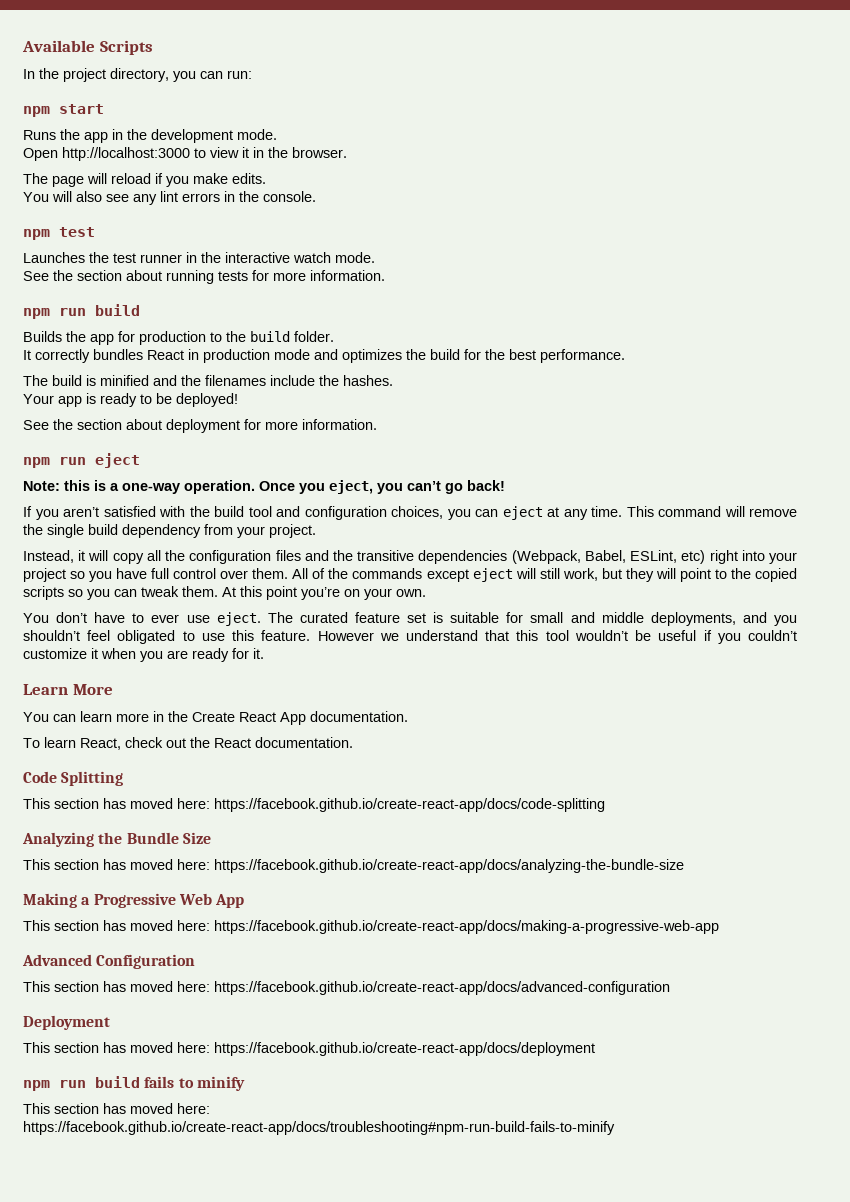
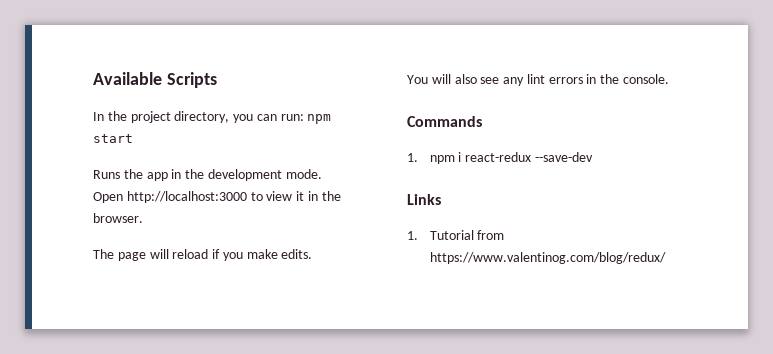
(252, 74) // -> (304, 117) none
[23,227,95,240] [23,252,375,263] [23,270,385,284] [23,304,140,319] [23,331,334,345] [23,349,625,363] [23,375,393,386] [23,393,238,407] [23,419,377,433] [23,453,140,468] [23,480,505,494] [23,506,797,520] [23,524,316,538] [23,550,797,564] [23,568,798,582] [23,586,426,600] [23,612,797,626] [23,630,797,644] [23,648,264,662] [23,684,113,695] [23,711,408,725] [23,737,353,750] [23,771,124,786] [23,798,605,812] [22,832,211,847] [23,859,684,873] [23,893,245,908] [23,920,719,934] [22,954,196,969] [23,981,670,995] [23,1015,110,1030] [23,1042,595,1056] [23,1076,245,1091] [23,1103,210,1114] [23,1121,615,1135] npm test // Launches the test runner in the interactive watch mode. // See the section about running tests for more information. // npm run build // Builds the app for production to the build folder. // It correctly bundles React in production mode and optimizes the build for the best performance. // The build is minified and the filenames include the hashes. // Your app is ready to be deployed! // See the section about deployment for more information. // npm run eject // Note: this is a one-way operation. Once you eject, you can’t go back! // If you aren’t satisfied with the build tool and configuration choices, you can eject at any time. This command will remove the single build dependency from your project. // Instead, it will copy all the configuration files and the transitive dependencies (Webpack, Babel, ESLint, etc) right into your project so you have full control over them. All of the commands except eject will still work, but they will point to the copied scripts so you can tweak them. At this point you’re on your own. // You don’t have to ever use eject. The curated feature set is suitable for small and middle deployments, and you shouldn’t feel obligated to use this feature. However we understand that this tool wouldn’t be useful if you couldn’t customize it when you are ready for it. // Learn More // You can learn more in the Create React App documentation. // To learn React, check out the React documentation. // Code Splitting // This section has moved here: https://facebook.github.io/create-react-app/docs/code-splitting // Analyzing the Bundle Size // This section has moved here: https://facebook.github.io/create-react-app/docs/analyzing-the-bundle-size // Making a Progressive Web App // This section has moved here: https://facebook.github.io/create-react-app/docs/making-a-progressive-web-app // Advanced Configuration // This section has moved here: https://facebook.github.io/create-react-app/docs/advanced-configuration // Deployment // This section has moved here: https://facebook.github.io/create-react-app/docs/deployment // npm run build fails to minify // This section has moved here: https://facebook.github.io/create-react-app/docs/troubleshooting#npm-run-build-fails-to-minify -> [407,116,482,127] [407,152,593,164] [407,194,441,205] [407,230,505,240] [429,252,666,264] Commands // 1. npm i react-redux --save-dev // Links // 1. Tutorial from https://www.valentinog.com/blog/redux/

